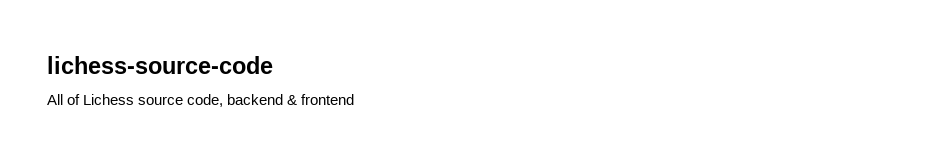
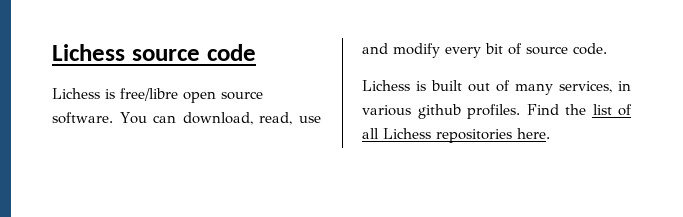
[47,56,273,74] [47,94,355,107] lichess-source-code // All of Lichess source code, backend & frontend -> [52,44,256,61] [52,88,263,103] [52,112,321,125] [362,43,607,58] [362,80,631,95] [362,104,632,119] [362,128,550,143] Lichess source code // Lichess is free/libre open source software. You can download, read, use and modify every bit of source code. // Lichess is built out of many services, in various github profiles. Find the list of all Lichess repositories here.

